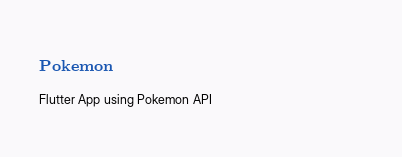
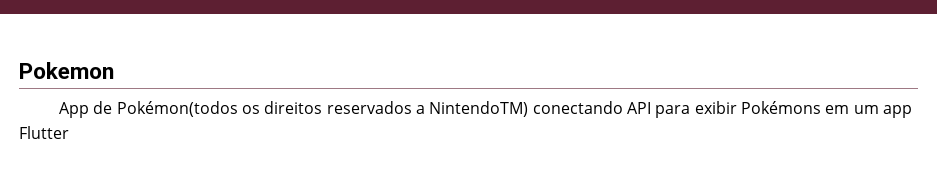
[39,94,212,107] Flutter App using Pokemon API -> [59,101,912,118] [19,126,69,139] App de Pokémon(todos os direitos reservados a NintendoTM) conectando API para exibir Pokémons em um app Flutter

